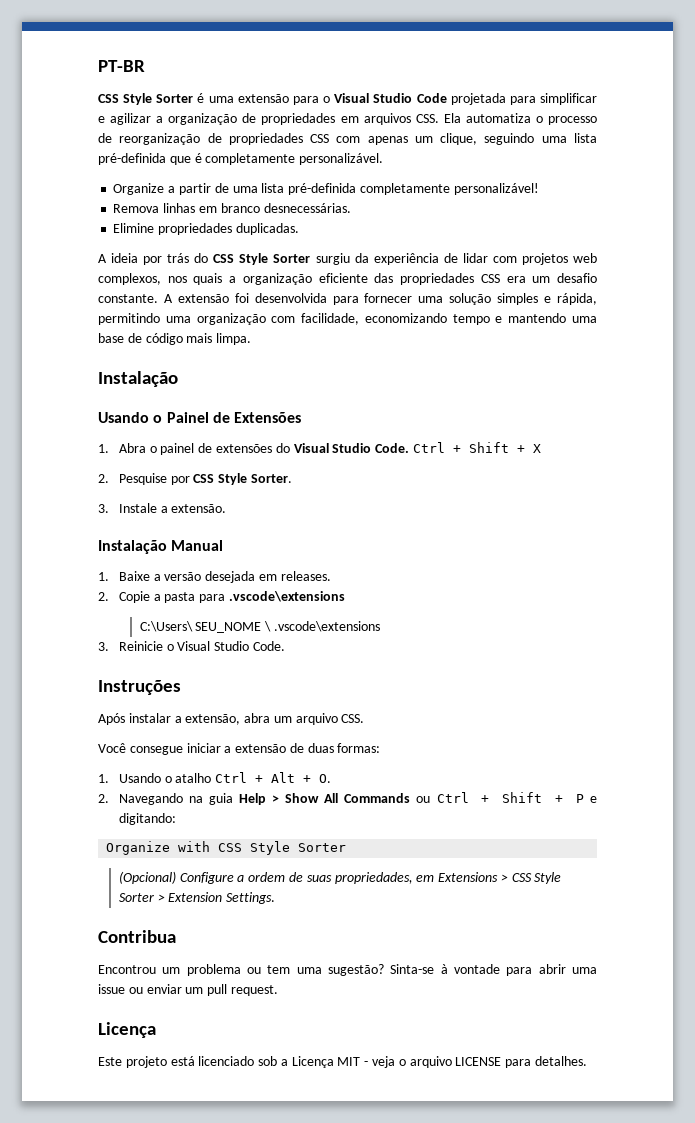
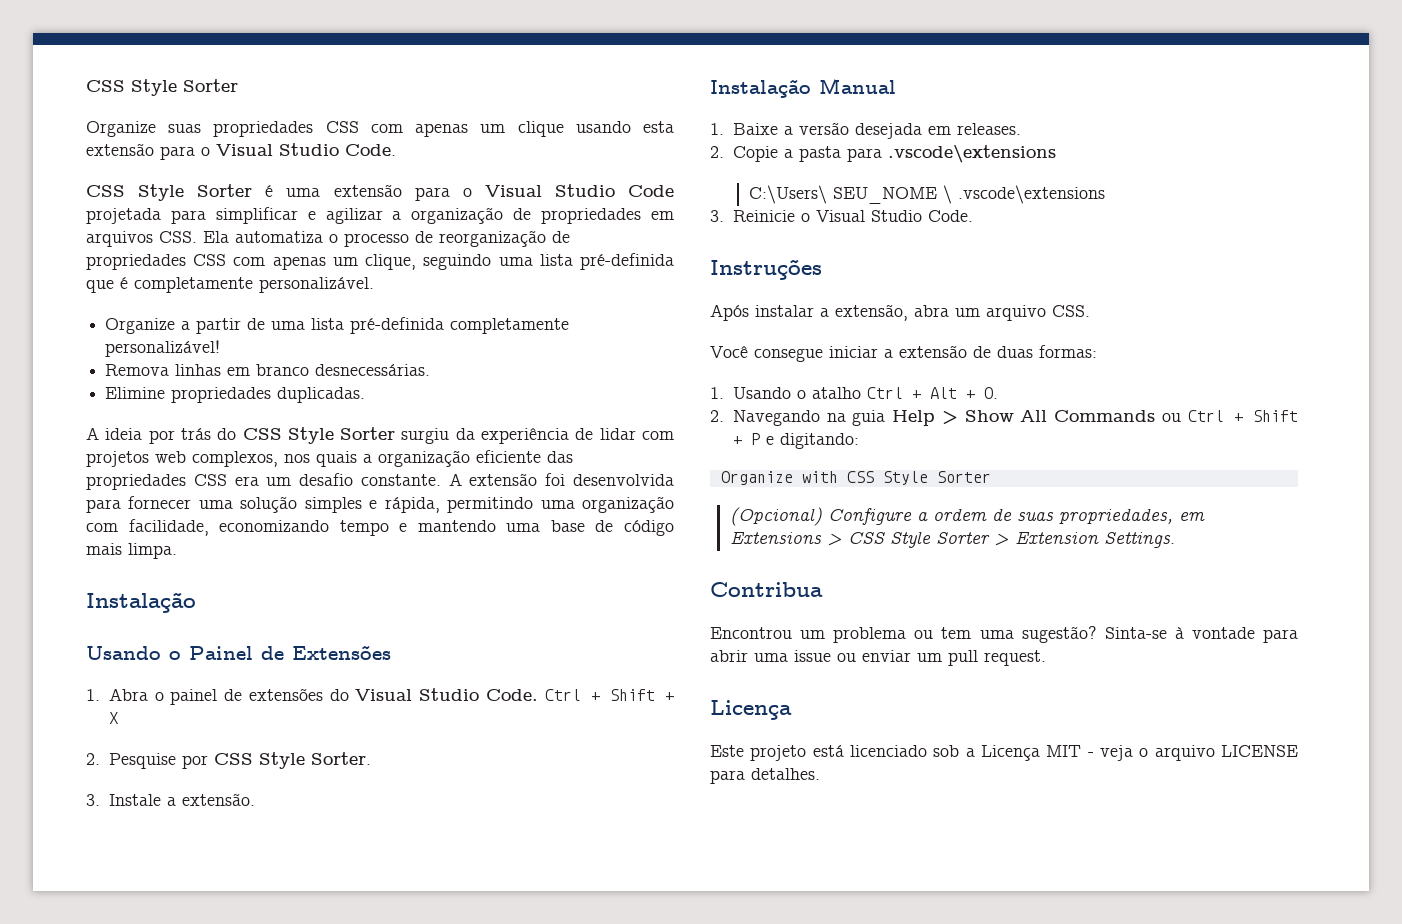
[98,60,145,72] PT-BR -> [86,79,238,96] [86,121,674,137] [86,143,396,160] CSS Style Sorter // Organize suas propriedades CSS com apenas um clique usando esta extensão para o Visual Studio Code.

